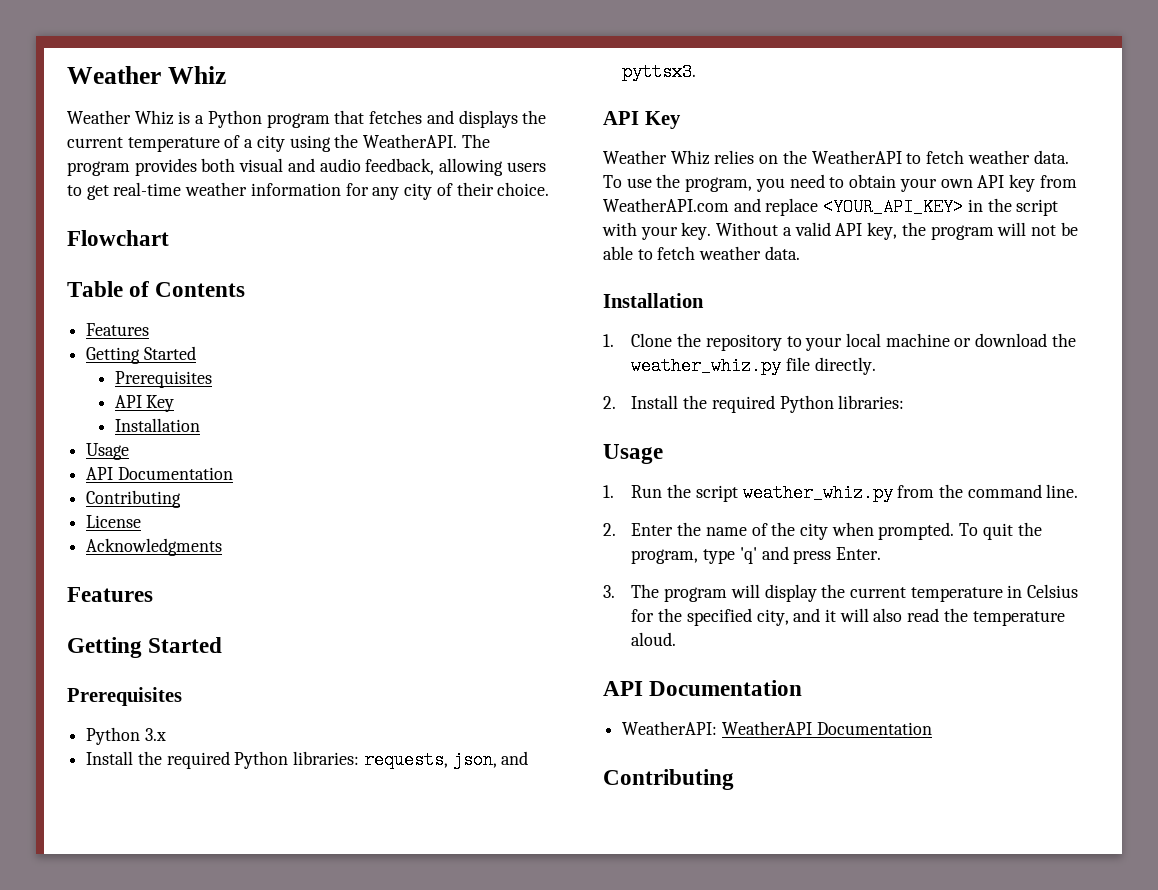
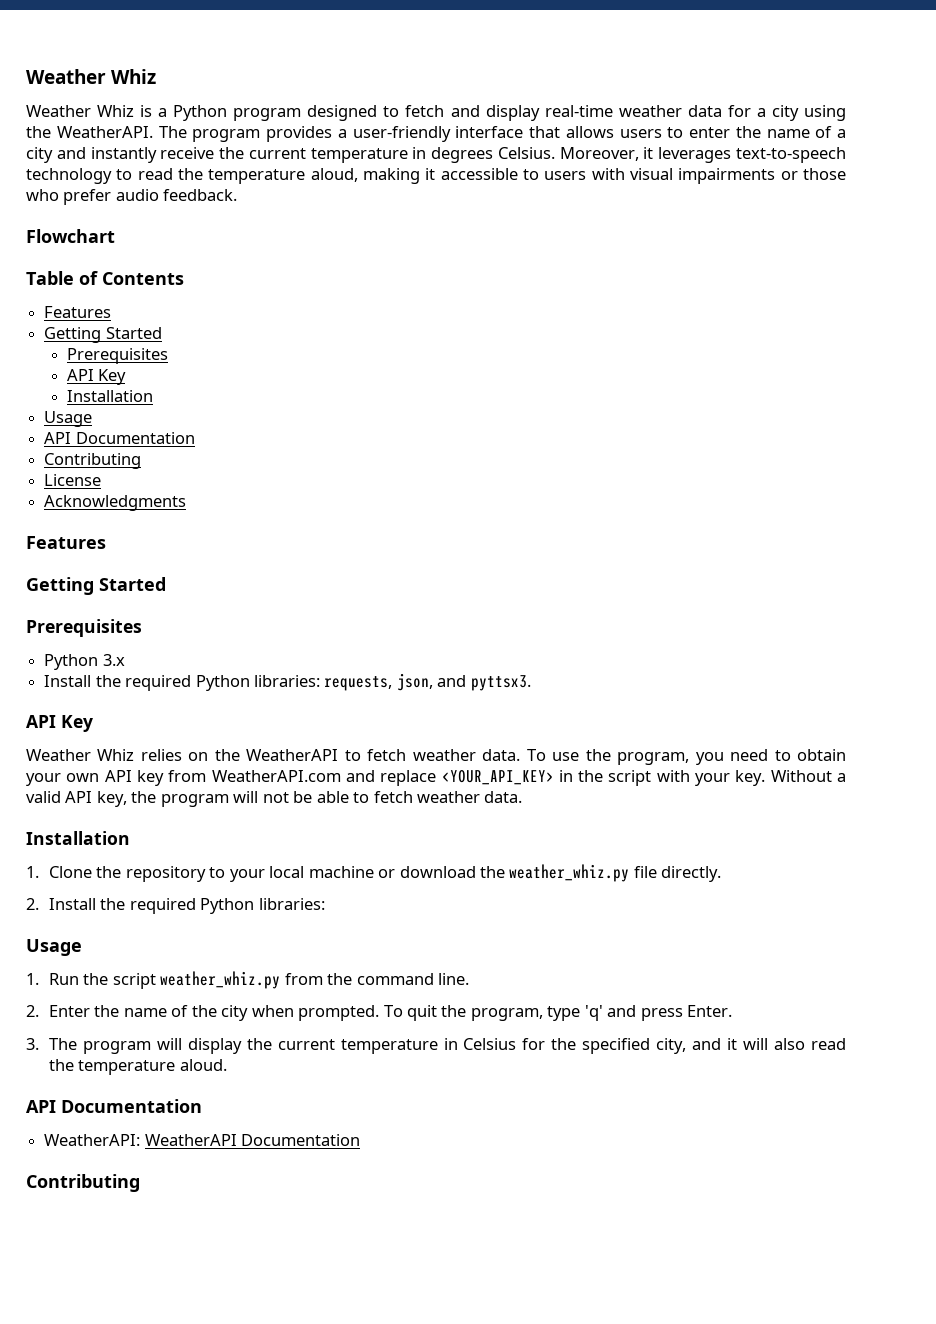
[334,110,547,128] [67,135,241,152] that fetches and displays the current temperature of -> [307,105,751,121] designed to fetch and display real-time weather data for
[201,158,546,176] [67,182,550,200] both visual and audio feedback, allowing users to get real-time weather information for any city of their choice. -> [337,126,846,142] [26,147,846,163] [26,168,847,184] [26,189,238,205] a user-friendly interface that allows users to enter the name of a city and instantly receive the current temperature in degrees Celsius. Moreover, it leverages text-to-speech technology to read the temperature aloud, making it accessible to users with visual impairments or those who prefer audio feedback.

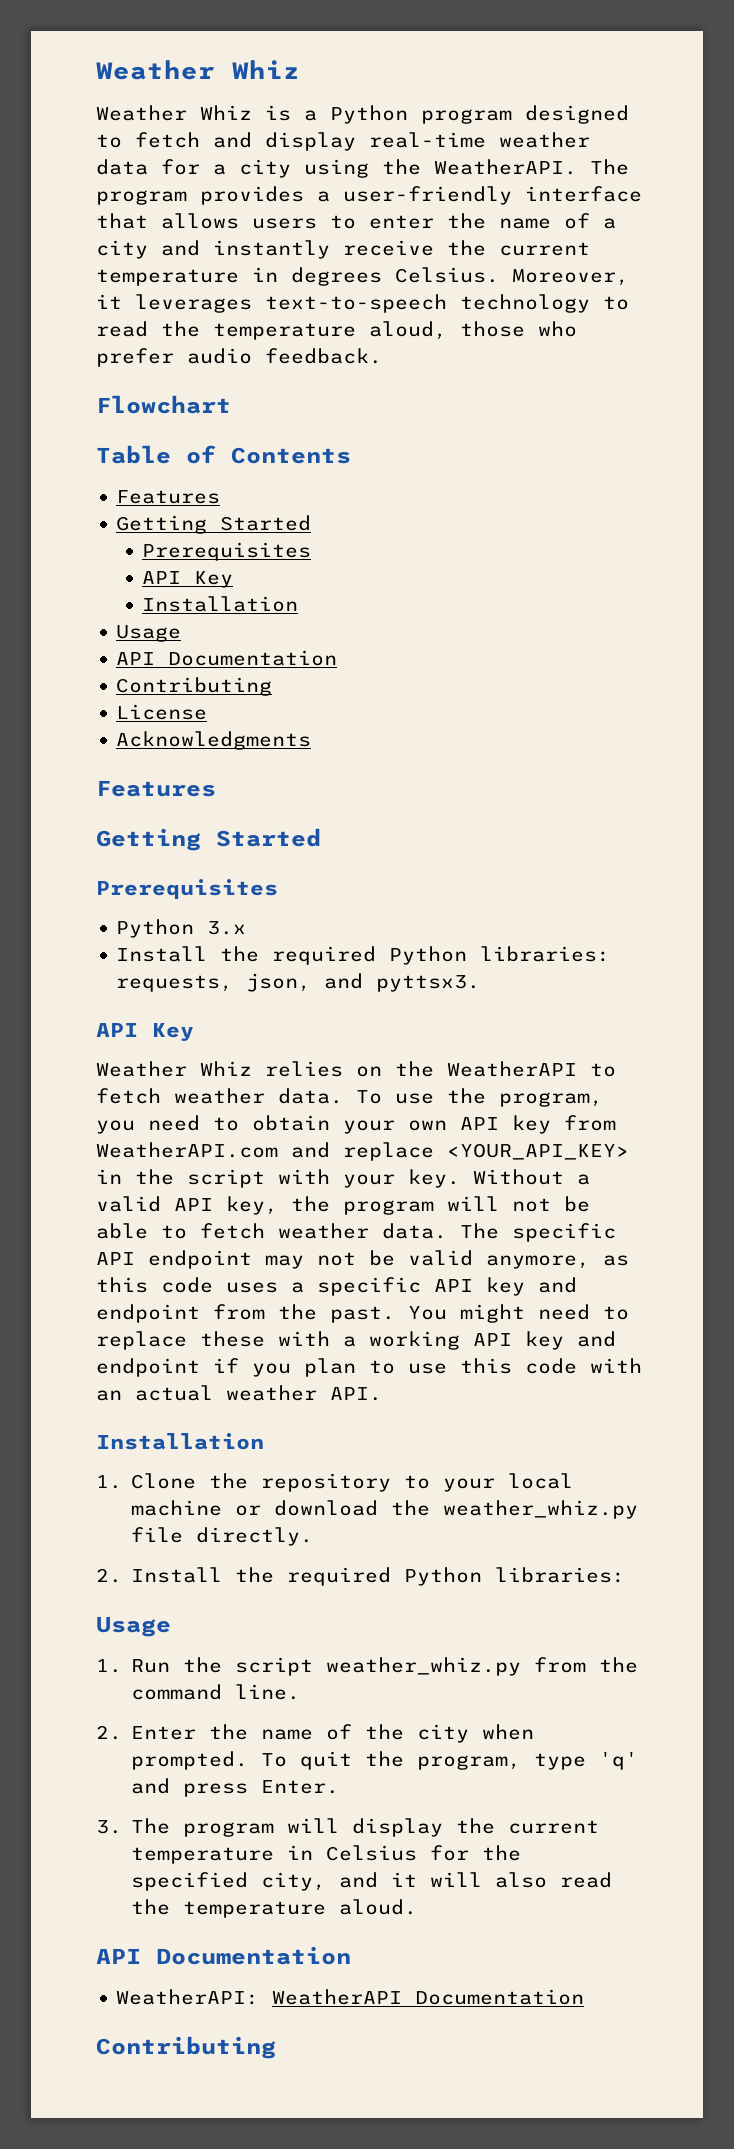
[363,168,798,184] making it accessible to users with visual impairments or -> (447, 330) none
(523, 797) none -> [460,1223,616,1242] [96,1250,629,1269] [96,1277,577,1296] [96,1304,629,1323] [96,1331,616,1350] [96,1358,642,1377] [96,1385,382,1401] The specific API endpoint may not be valid anymore, as this code uses a specific API key and endpoint from the past. You might need to replace these with a working API key and endpoint if you plan to use this code with an actual weather API.

